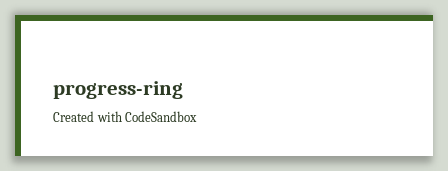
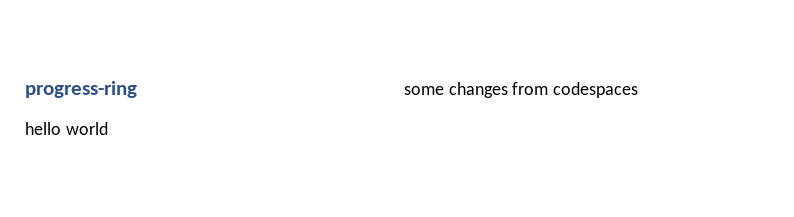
[53,111,198,122] Created with CodeSandbox -> [25,122,108,135] [404,82,639,98] hello world // some changes from codespaces

